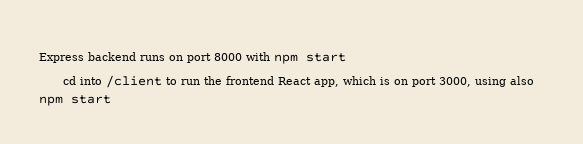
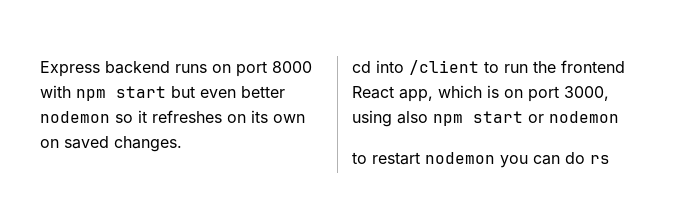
(346, 57) none -> [171,86,285,98] [40,110,305,123] [40,136,182,152] but even better nodemon so it refreshes on its own on saved changes.
(111, 99) none -> [528,111,619,123] [352,152,610,168] or nodemon // to restart nodemon you can do rs

